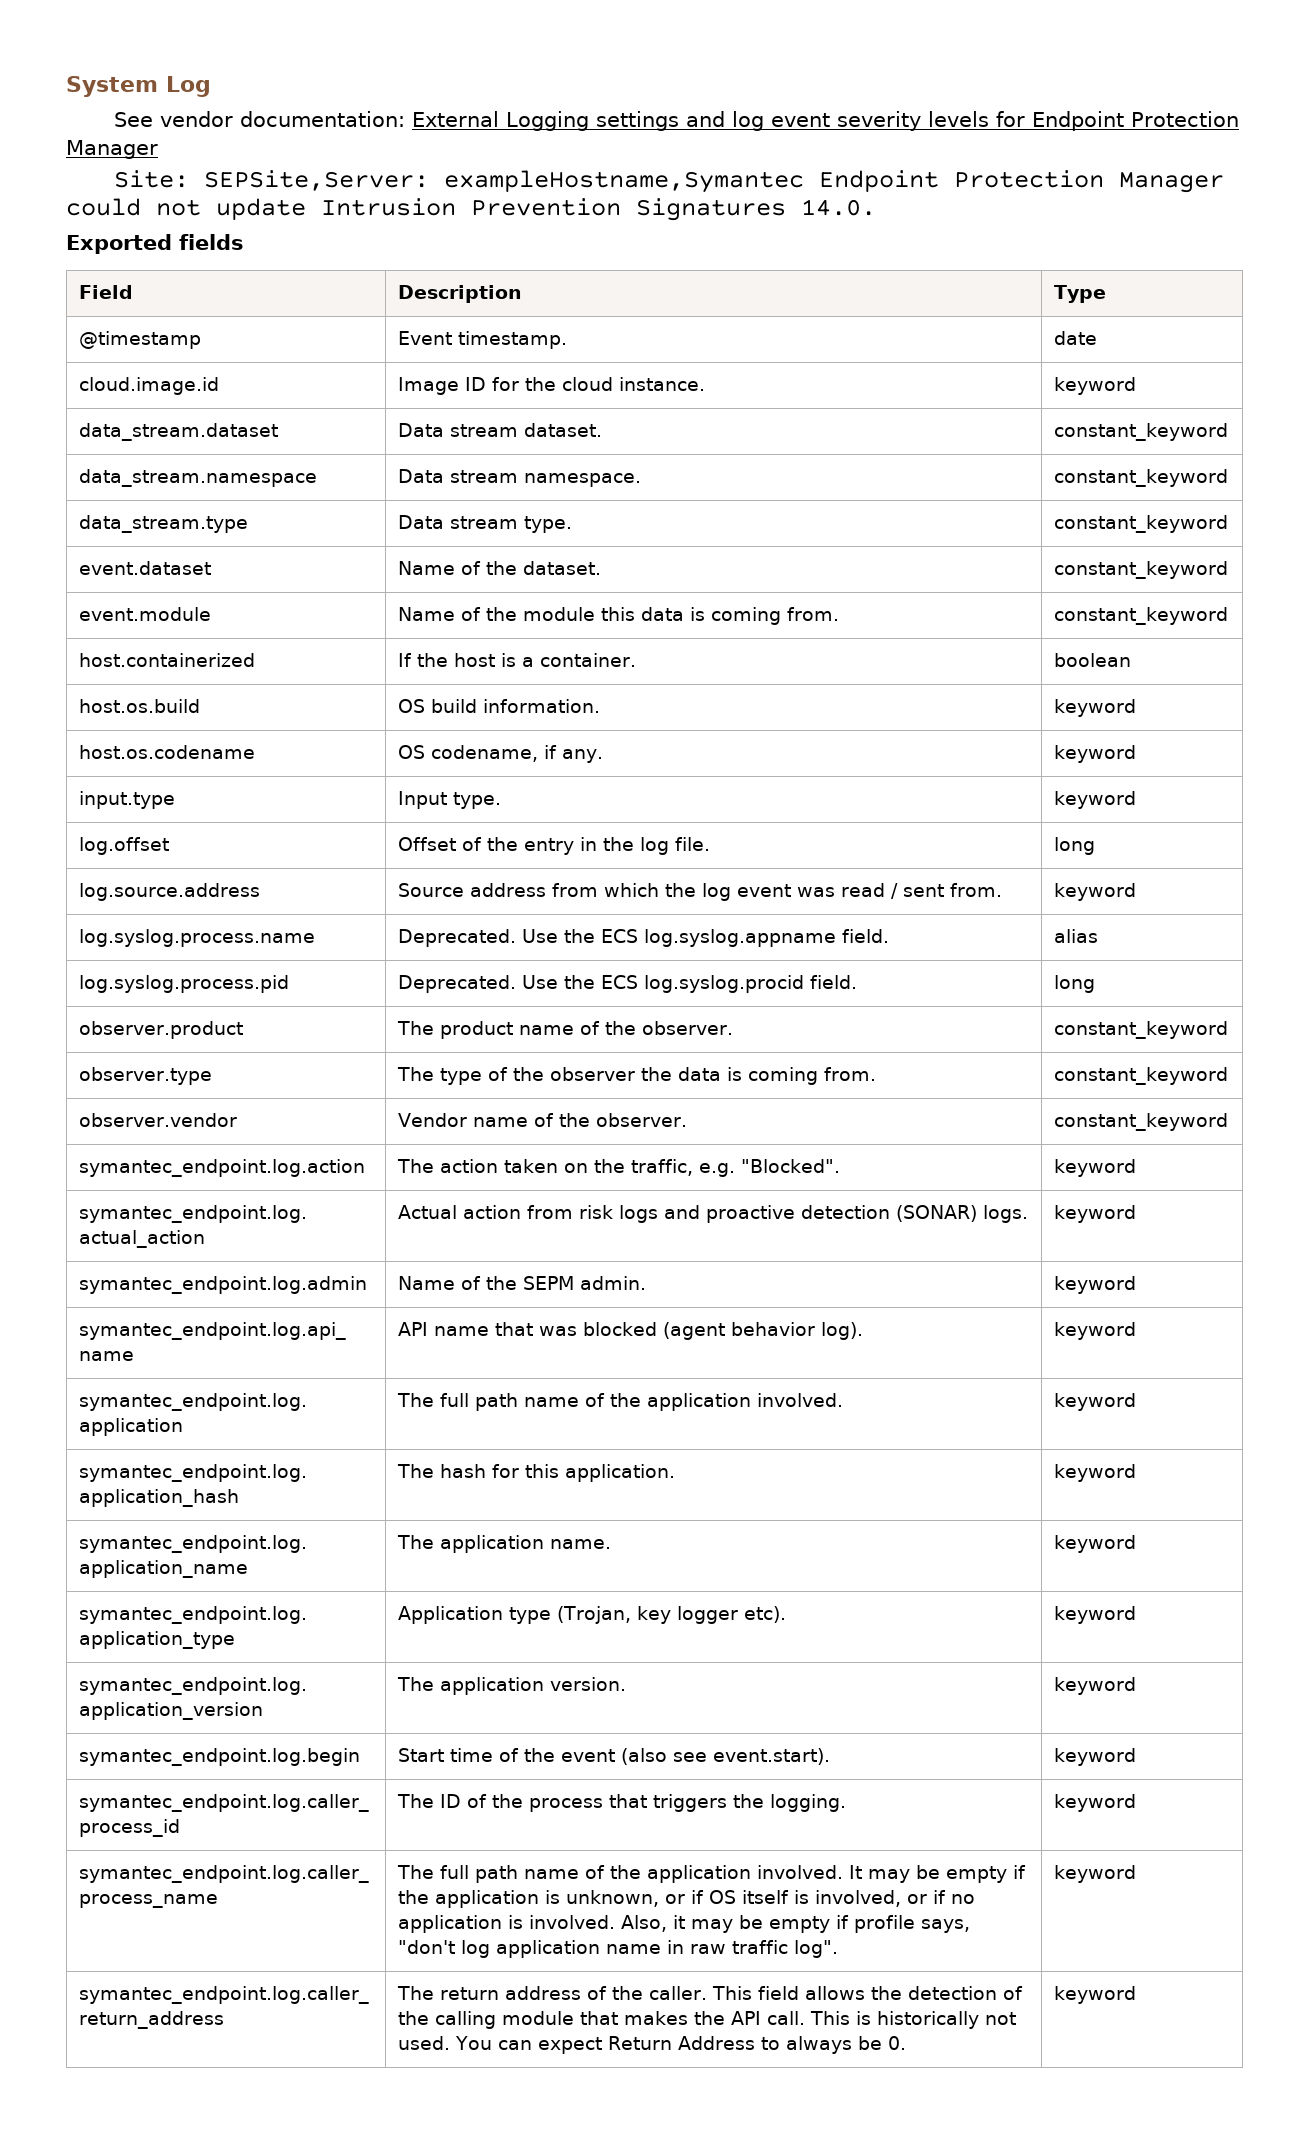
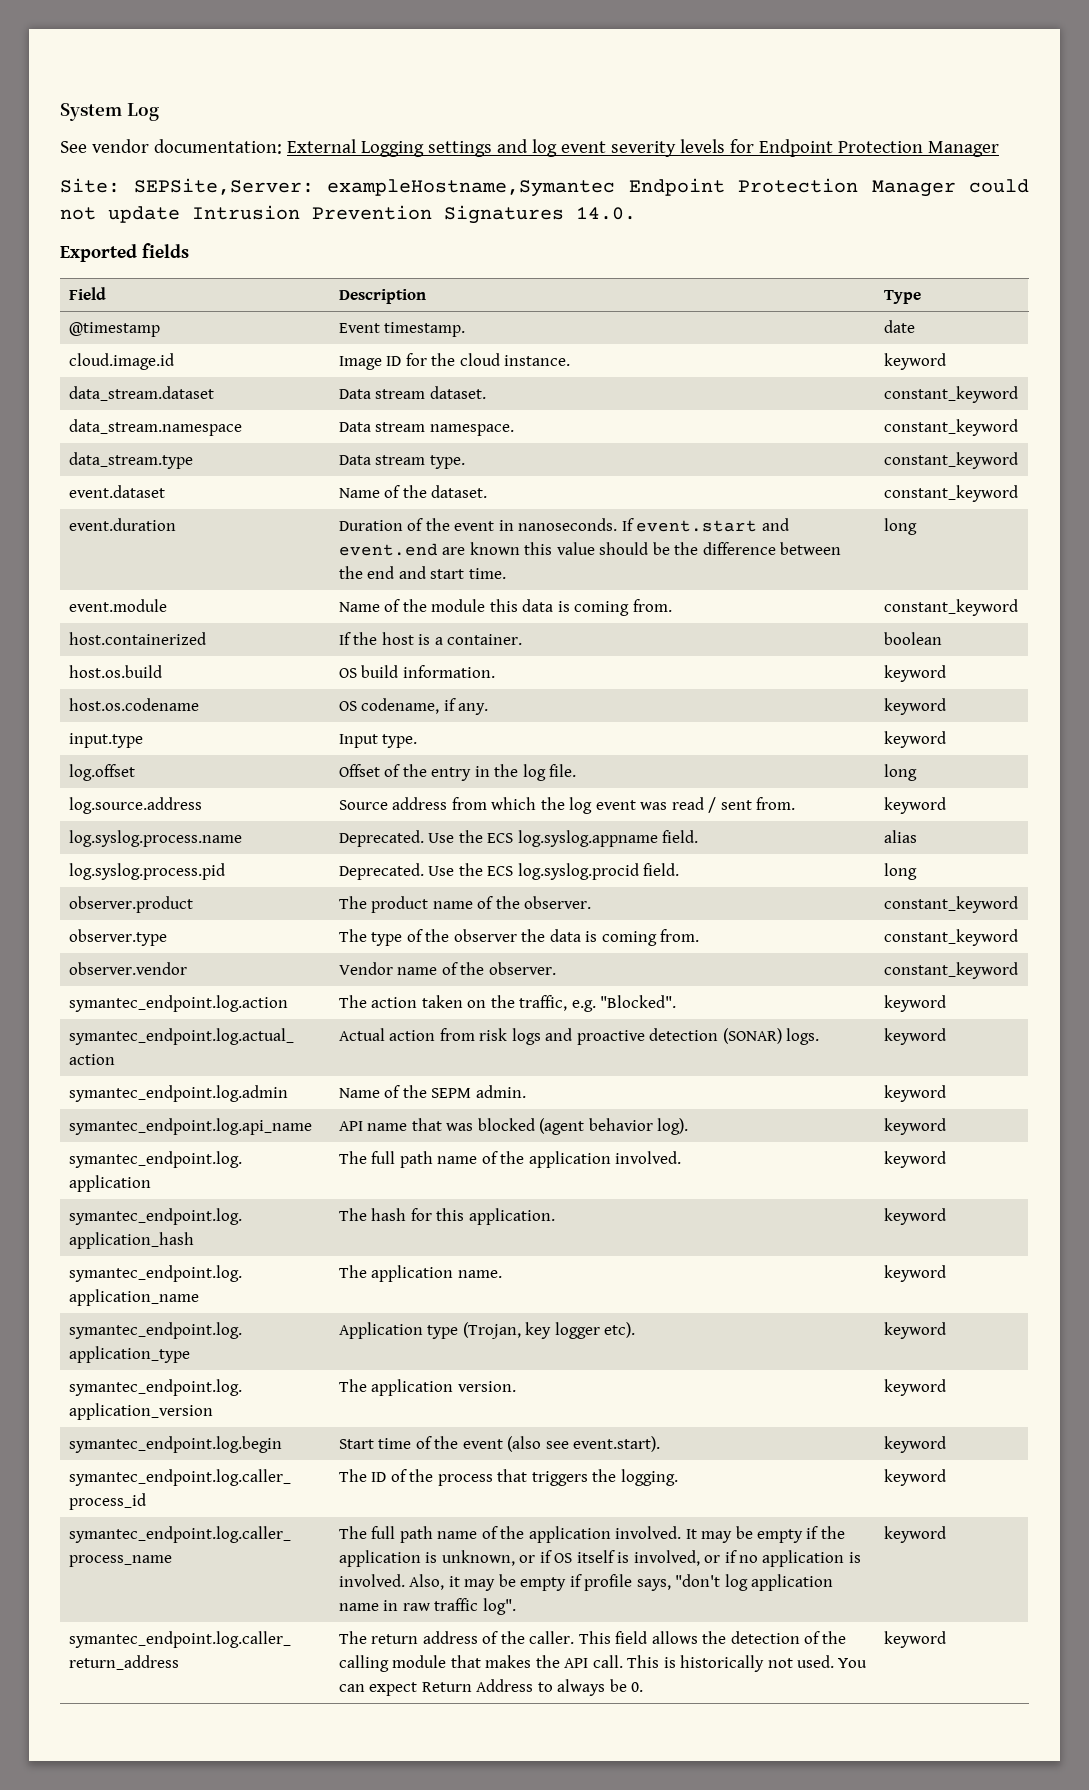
(1228, 570) none -> [68,518,176,531] [338,518,789,532] [338,542,842,556] [338,566,506,579] [883,518,917,535] // event.duration | Duration of the event in nanoseconds. If event.start and event.end are known this value should be the difference between the end and start time. | long

